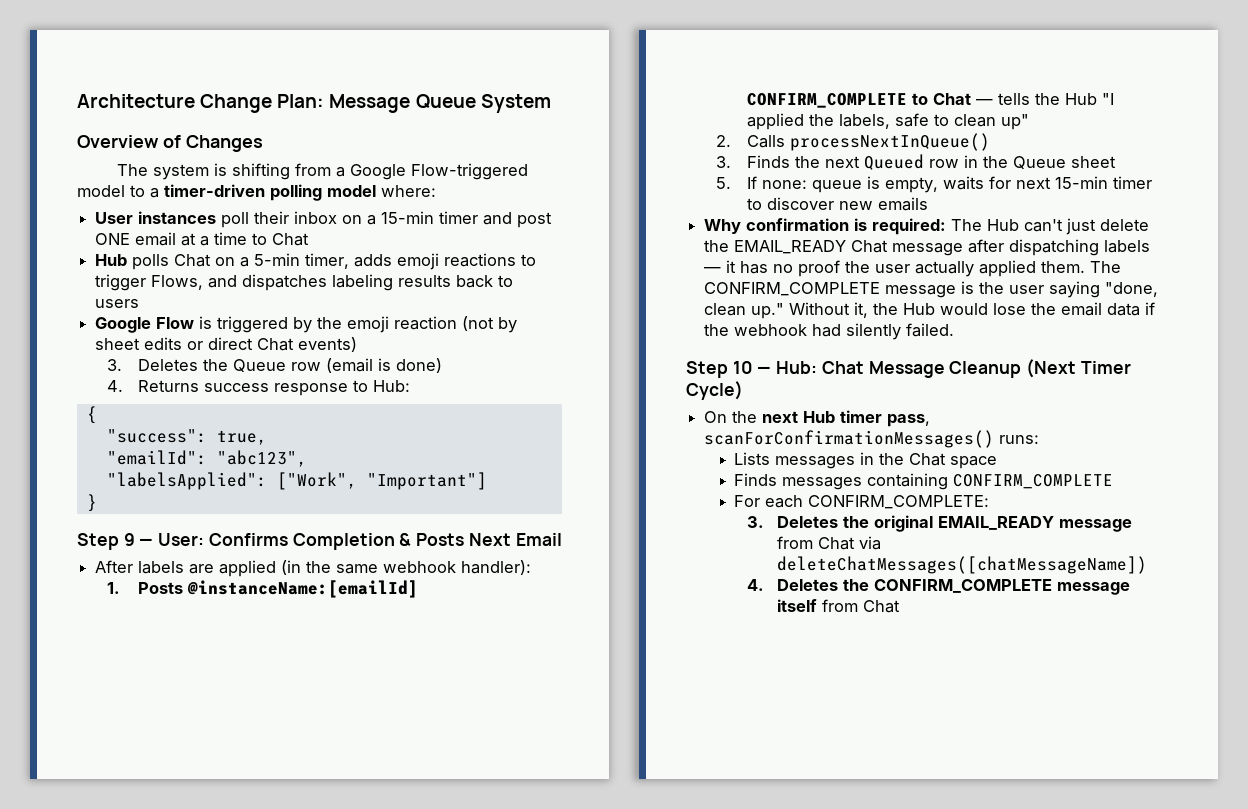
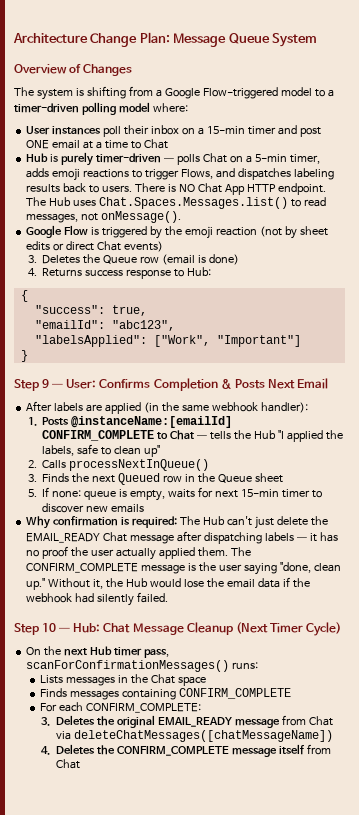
(128, 260) none -> [50,152,174,166] is purely timer-driven —
[95,299,140,308] users -> [102,183,326,195] [26,197,326,209] [26,211,182,223] users. There is NO Chat App HTTP endpoint. The Hub uses Chat.Spaces.Messages.list() to read messages, not onMessage().

